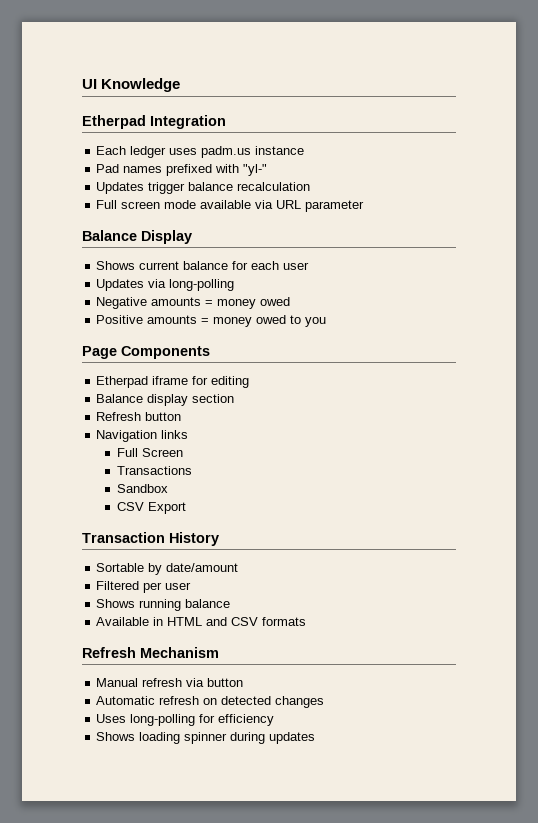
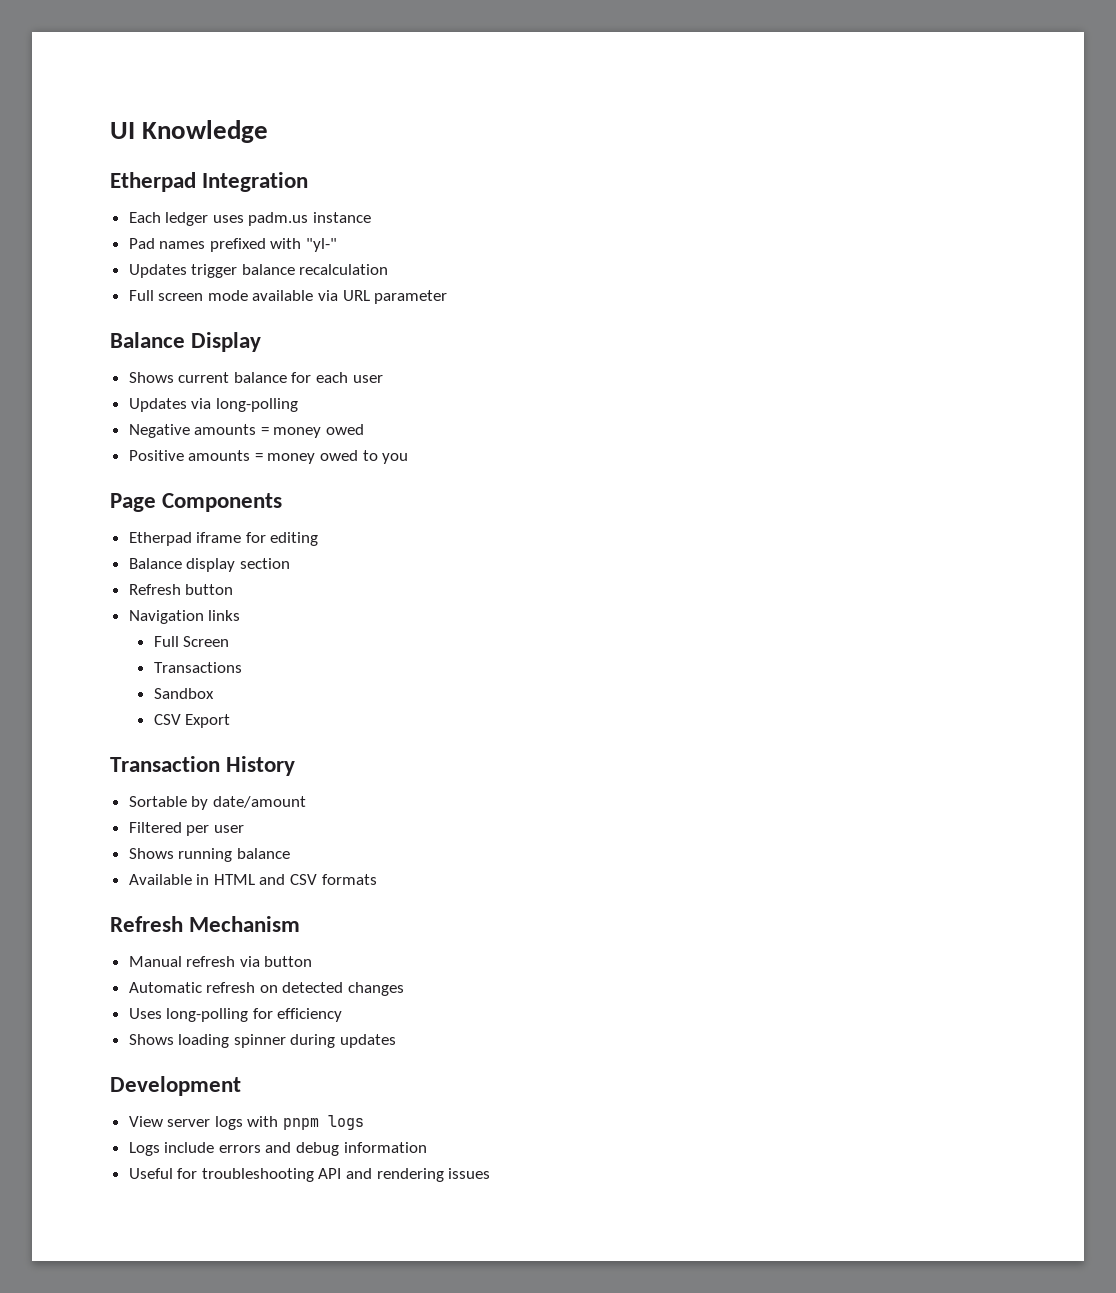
(316, 738) none -> [110,1076,241,1096] [128,1115,365,1130] [128,1142,427,1156] [128,1168,491,1182] // Development // View server logs with pnpm logs // Logs include errors and debug information // Useful for troubleshooting API and rendering issues

